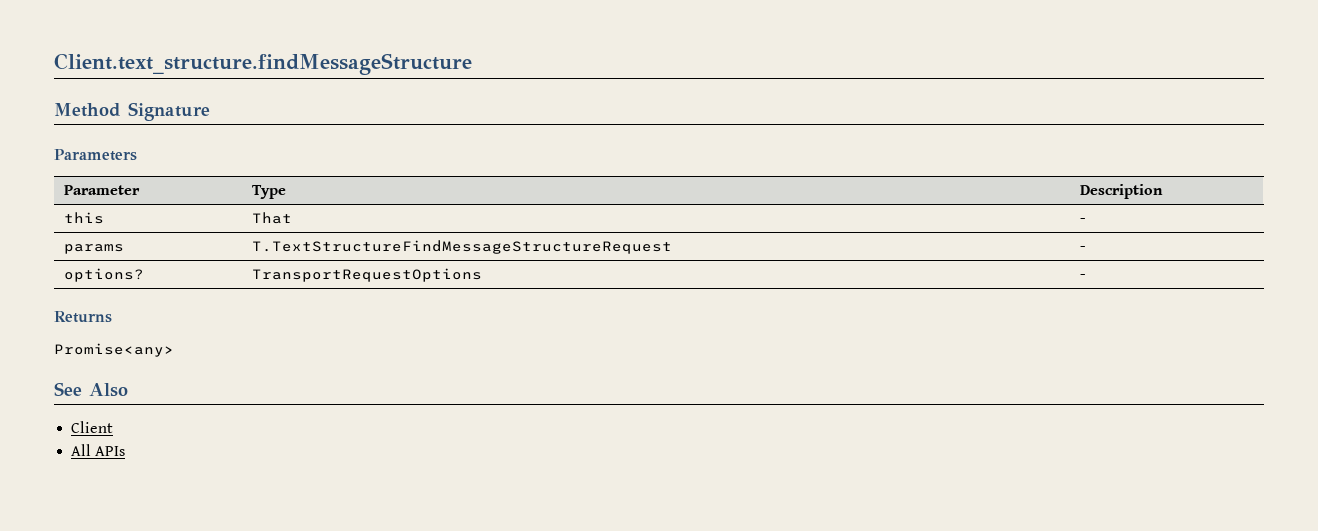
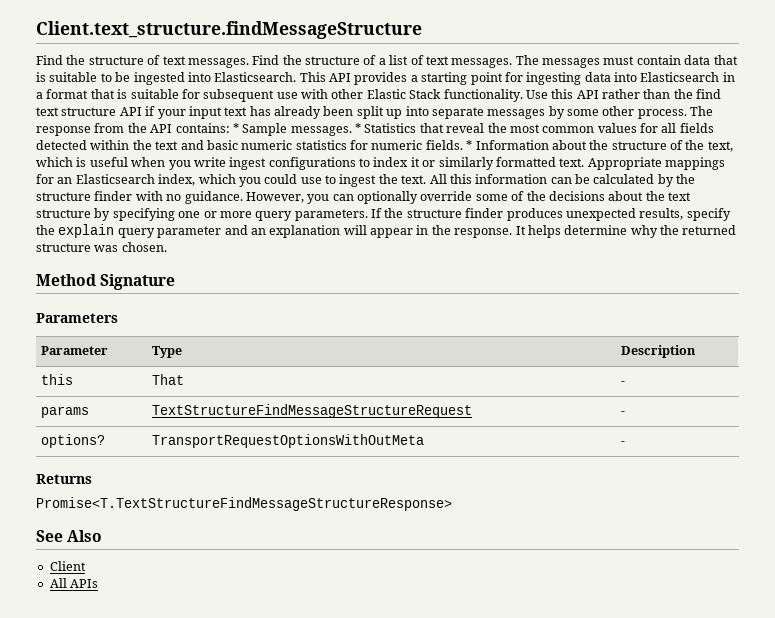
(472, 64) none -> [36,55,738,68] [36,72,735,85] [36,89,722,102] [36,106,714,119] [36,123,714,136] [36,140,733,152] [36,157,725,170] [36,174,696,187] [36,191,691,204] [36,208,731,221] [36,224,737,238] [36,242,167,252] // Find the structure of text messages. Find the structure of a list of text messages. The messages must contain data that is suitable to be ingested into Elasticsearch. This API provides a starting point for ingesting data into Elasticsearch in a format that is suitable for subsequent use with other Elastic Stack functionality. Use this API rather than the find text structure API if your input text has already been split up into separate messages by some other process. The response from the API contains: * Sample messages. * Statistics that reveal the most common values for all fields detected within the text and basic numeric statistics for numeric fields. * Information about the structure of the text, which is useful when you write ingest configurations to index it or similarly formatted text. Appropriate mappings for an Elasticsearch index, which you could use to ingest the text. All this information can be calculated by the structure finder with no guidance. However, you can optionally override some of the decisions about the text structure by specifying one or more query parameters. If the structure finder produces unexpected results, specify the explain query parameter and an explanation will appear in the response. It helps determine why the returned structure was chosen.
[251,240,672,254] T.TextStructureFindMessageStructureRequest -> [152,404,473,418] TextStructureFindMessageStructureRequest
[251,268,482,282] TransportRequestOptions -> [152,434,425,448] TransportRequestOptionsWithOutMeta
[54,343,174,357] Promise<any> -> [36,497,452,511] Promise<T.TextStructureFindMessageStructureResponse>

